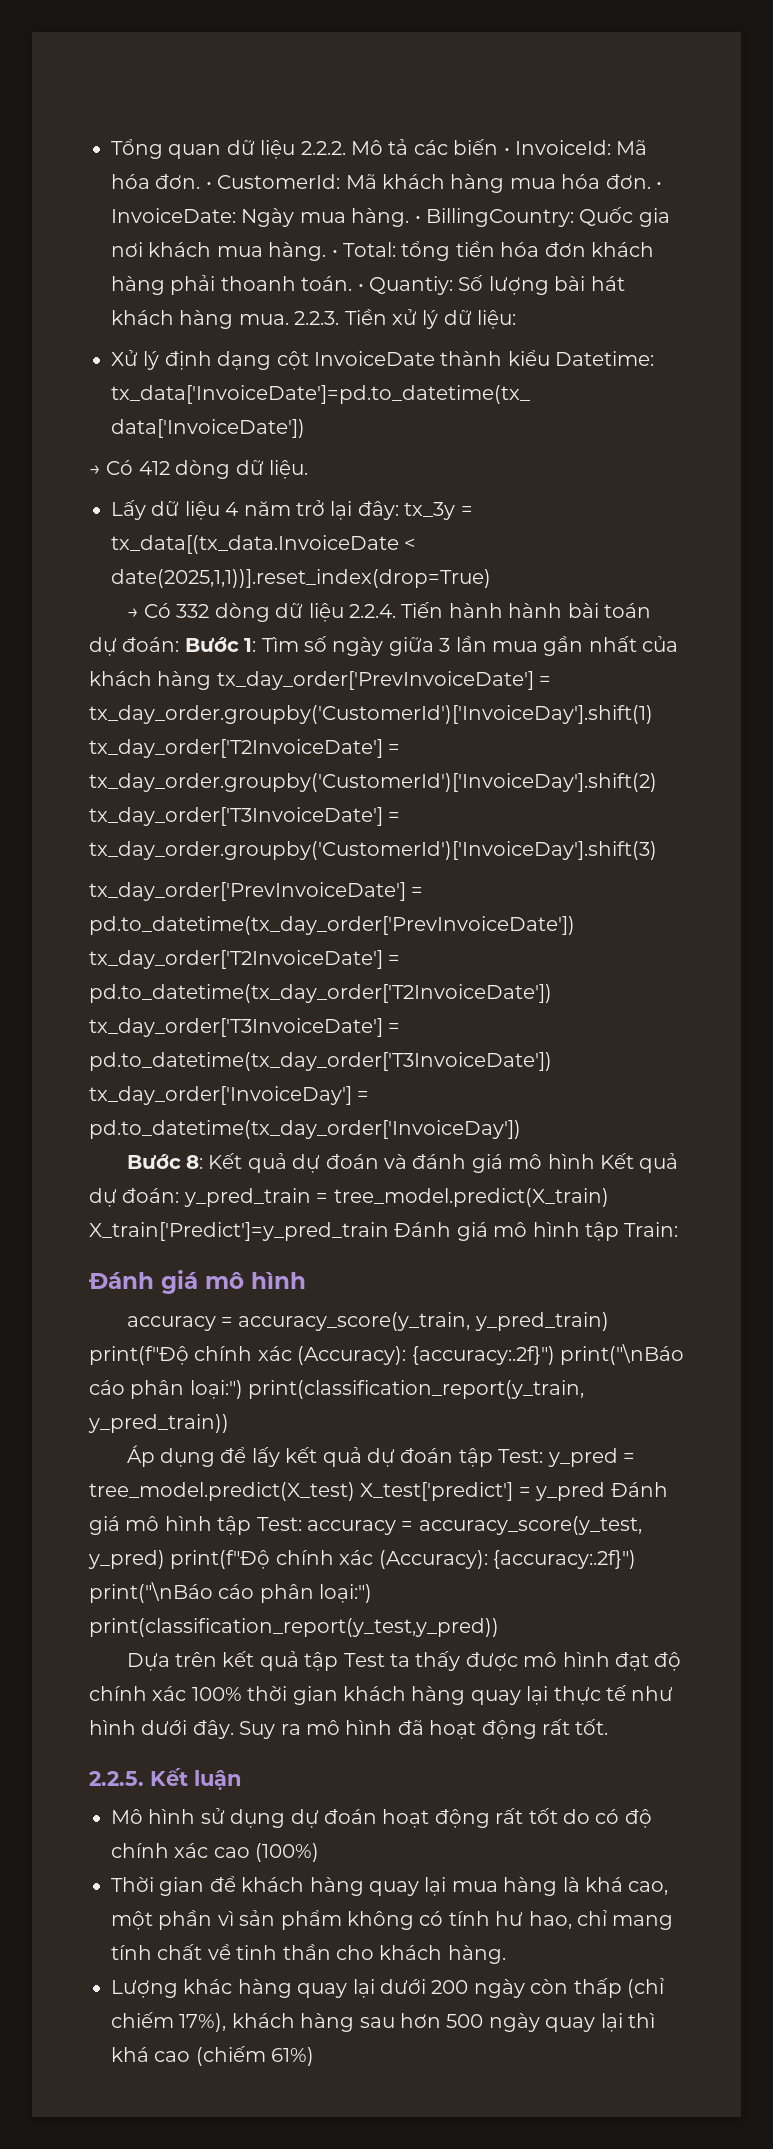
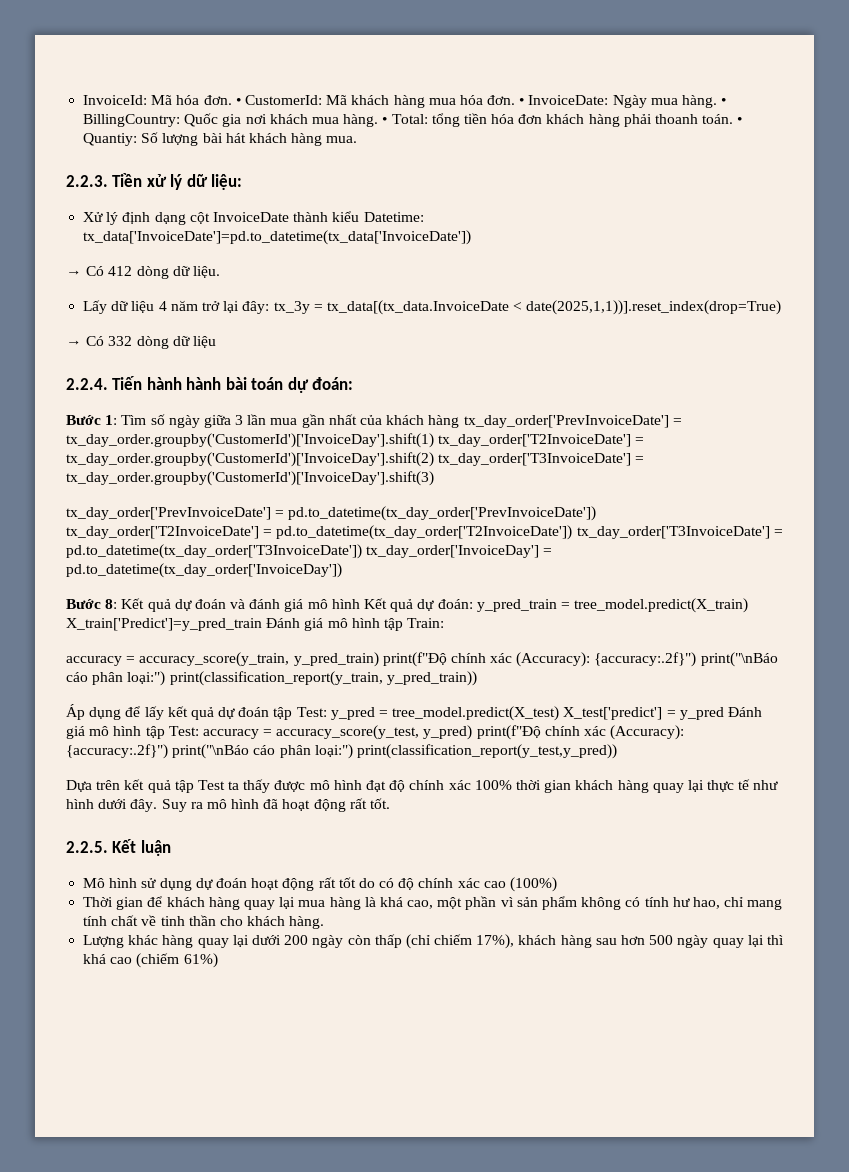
[111,139,510,159] Tổng quan dữ liệu 2.2.2. Mô tả các biến • -> (83, 100) none
(289, 319) none -> (358, 139) //
(344, 612) none -> (216, 342) //
(180, 644) none -> (354, 383) //
[89,1270,306,1294] // Đánh giá mô hình -> (445, 623) none

